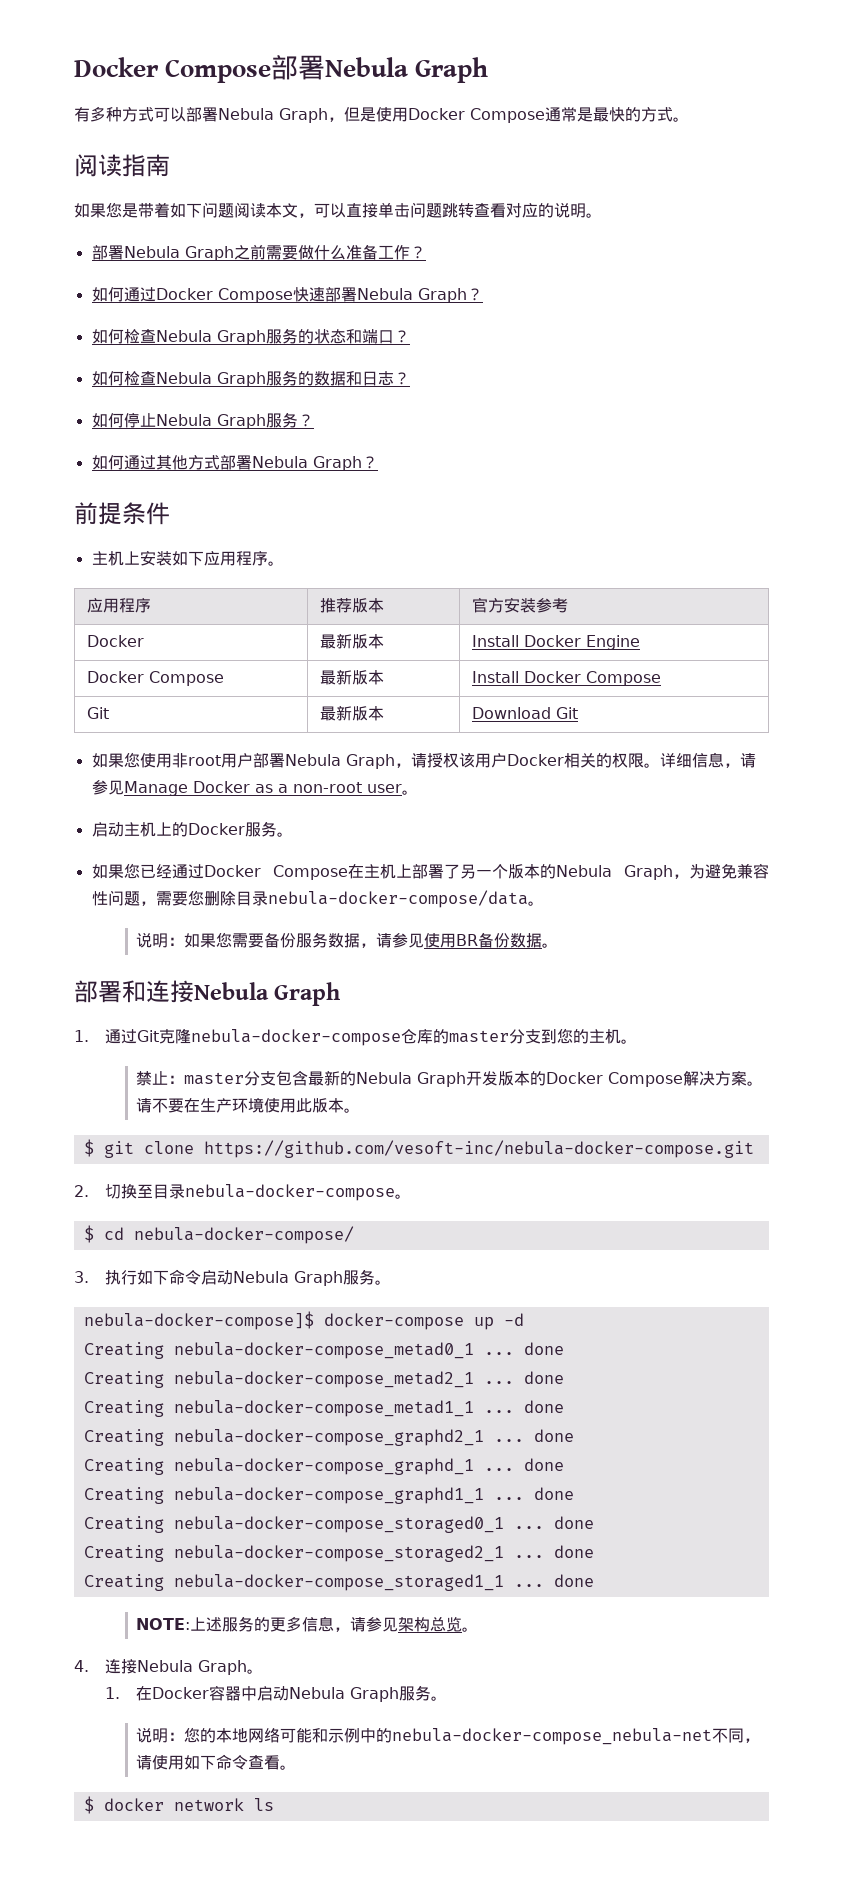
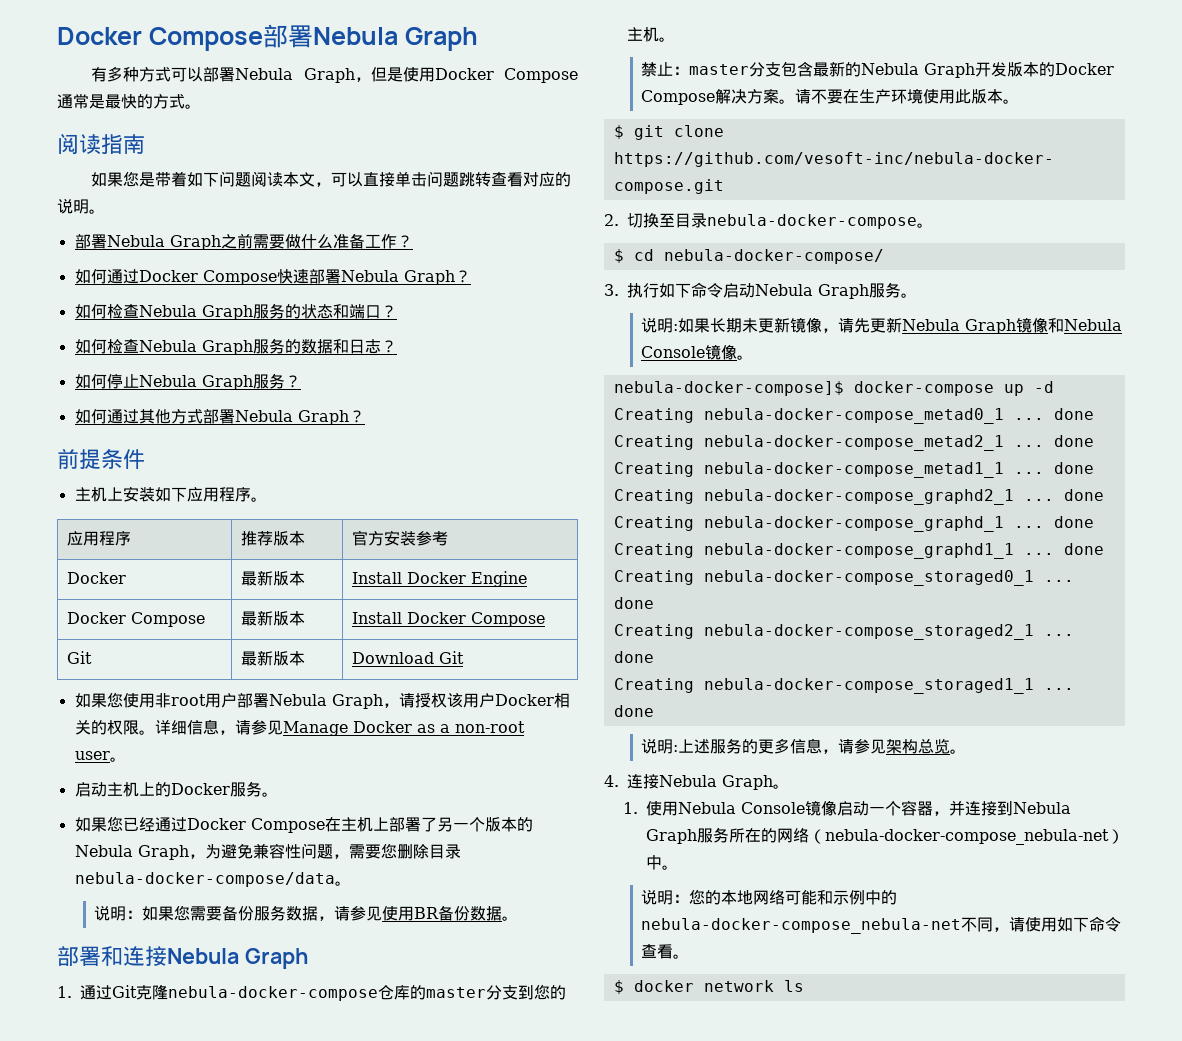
(392, 1282) none -> [641,317,1123,334] [641,344,754,360] // 说明:如果长期未更新镜像，请先更新Nebula Graph镜像和Nebula Console镜像。
[136,1618,191,1630] NOTE: -> [641,738,679,754] 说明:
[136,1685,432,1702] 在Docker容器中启动Nebula Graph服务 -> [645,800,1071,816] [645,827,1124,845] [645,855,662,870] 使用Nebula Console镜像启动一个容器，并连接到Nebula Graph服务所在的网络（nebula-docker-compose_nebula-net）中

